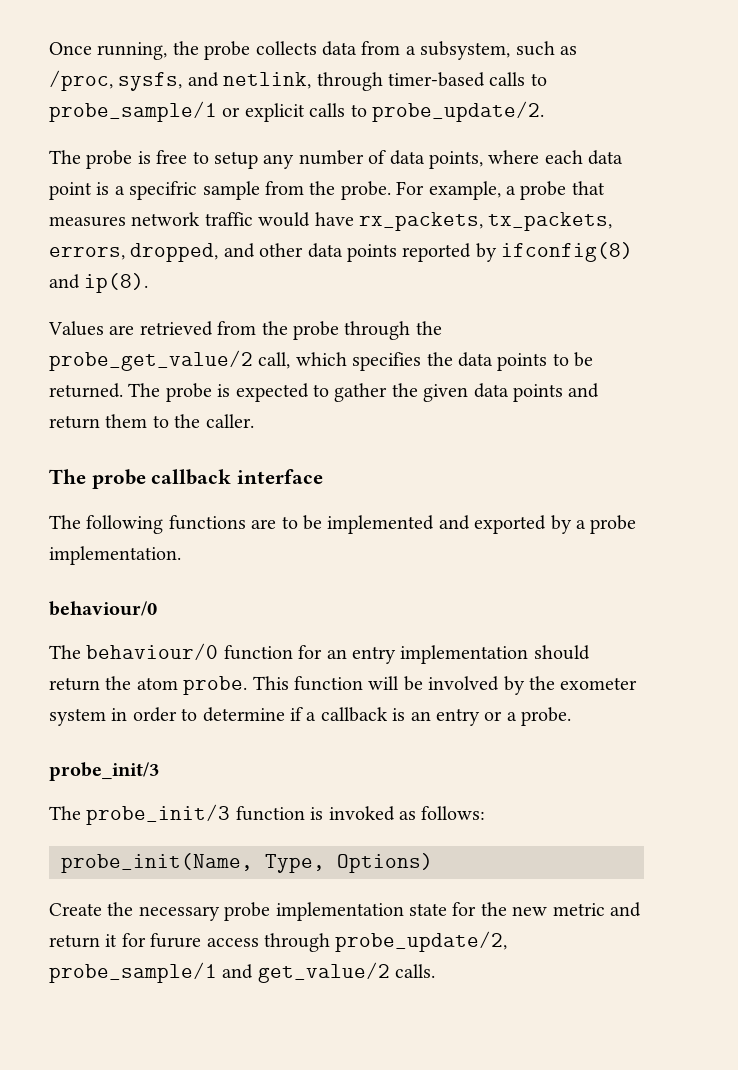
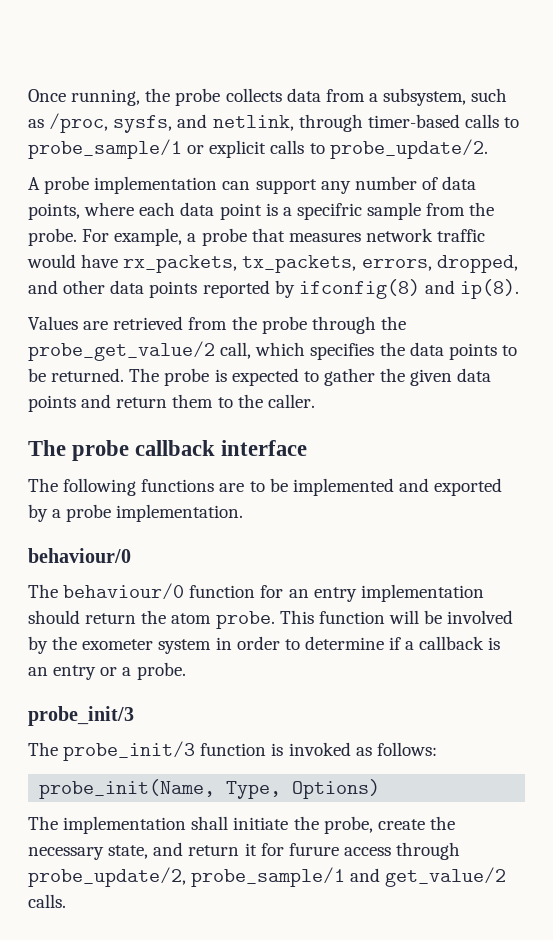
[49,150,258,169] The probe is free to setup -> [28,176,317,194] A probe implementation can support
[49,902,605,921] Create the necessary probe implementation state for the new metric -> [28,816,455,834] [28,845,149,860] The implementation shall initiate the probe, create the necessary state,

